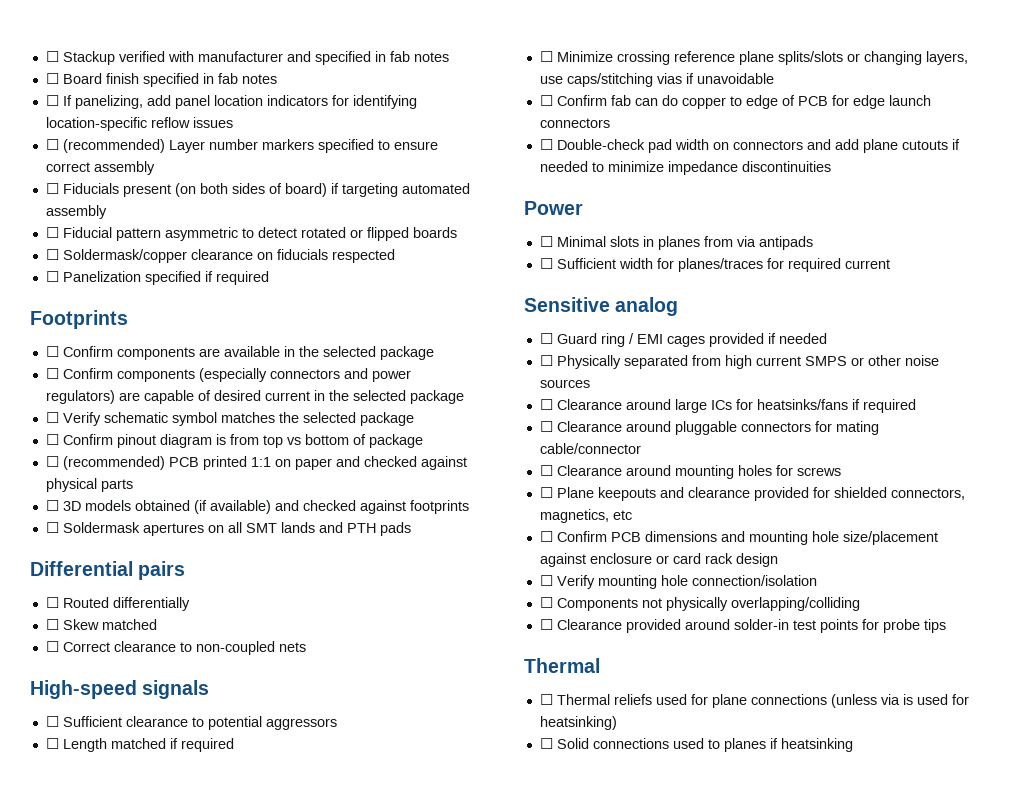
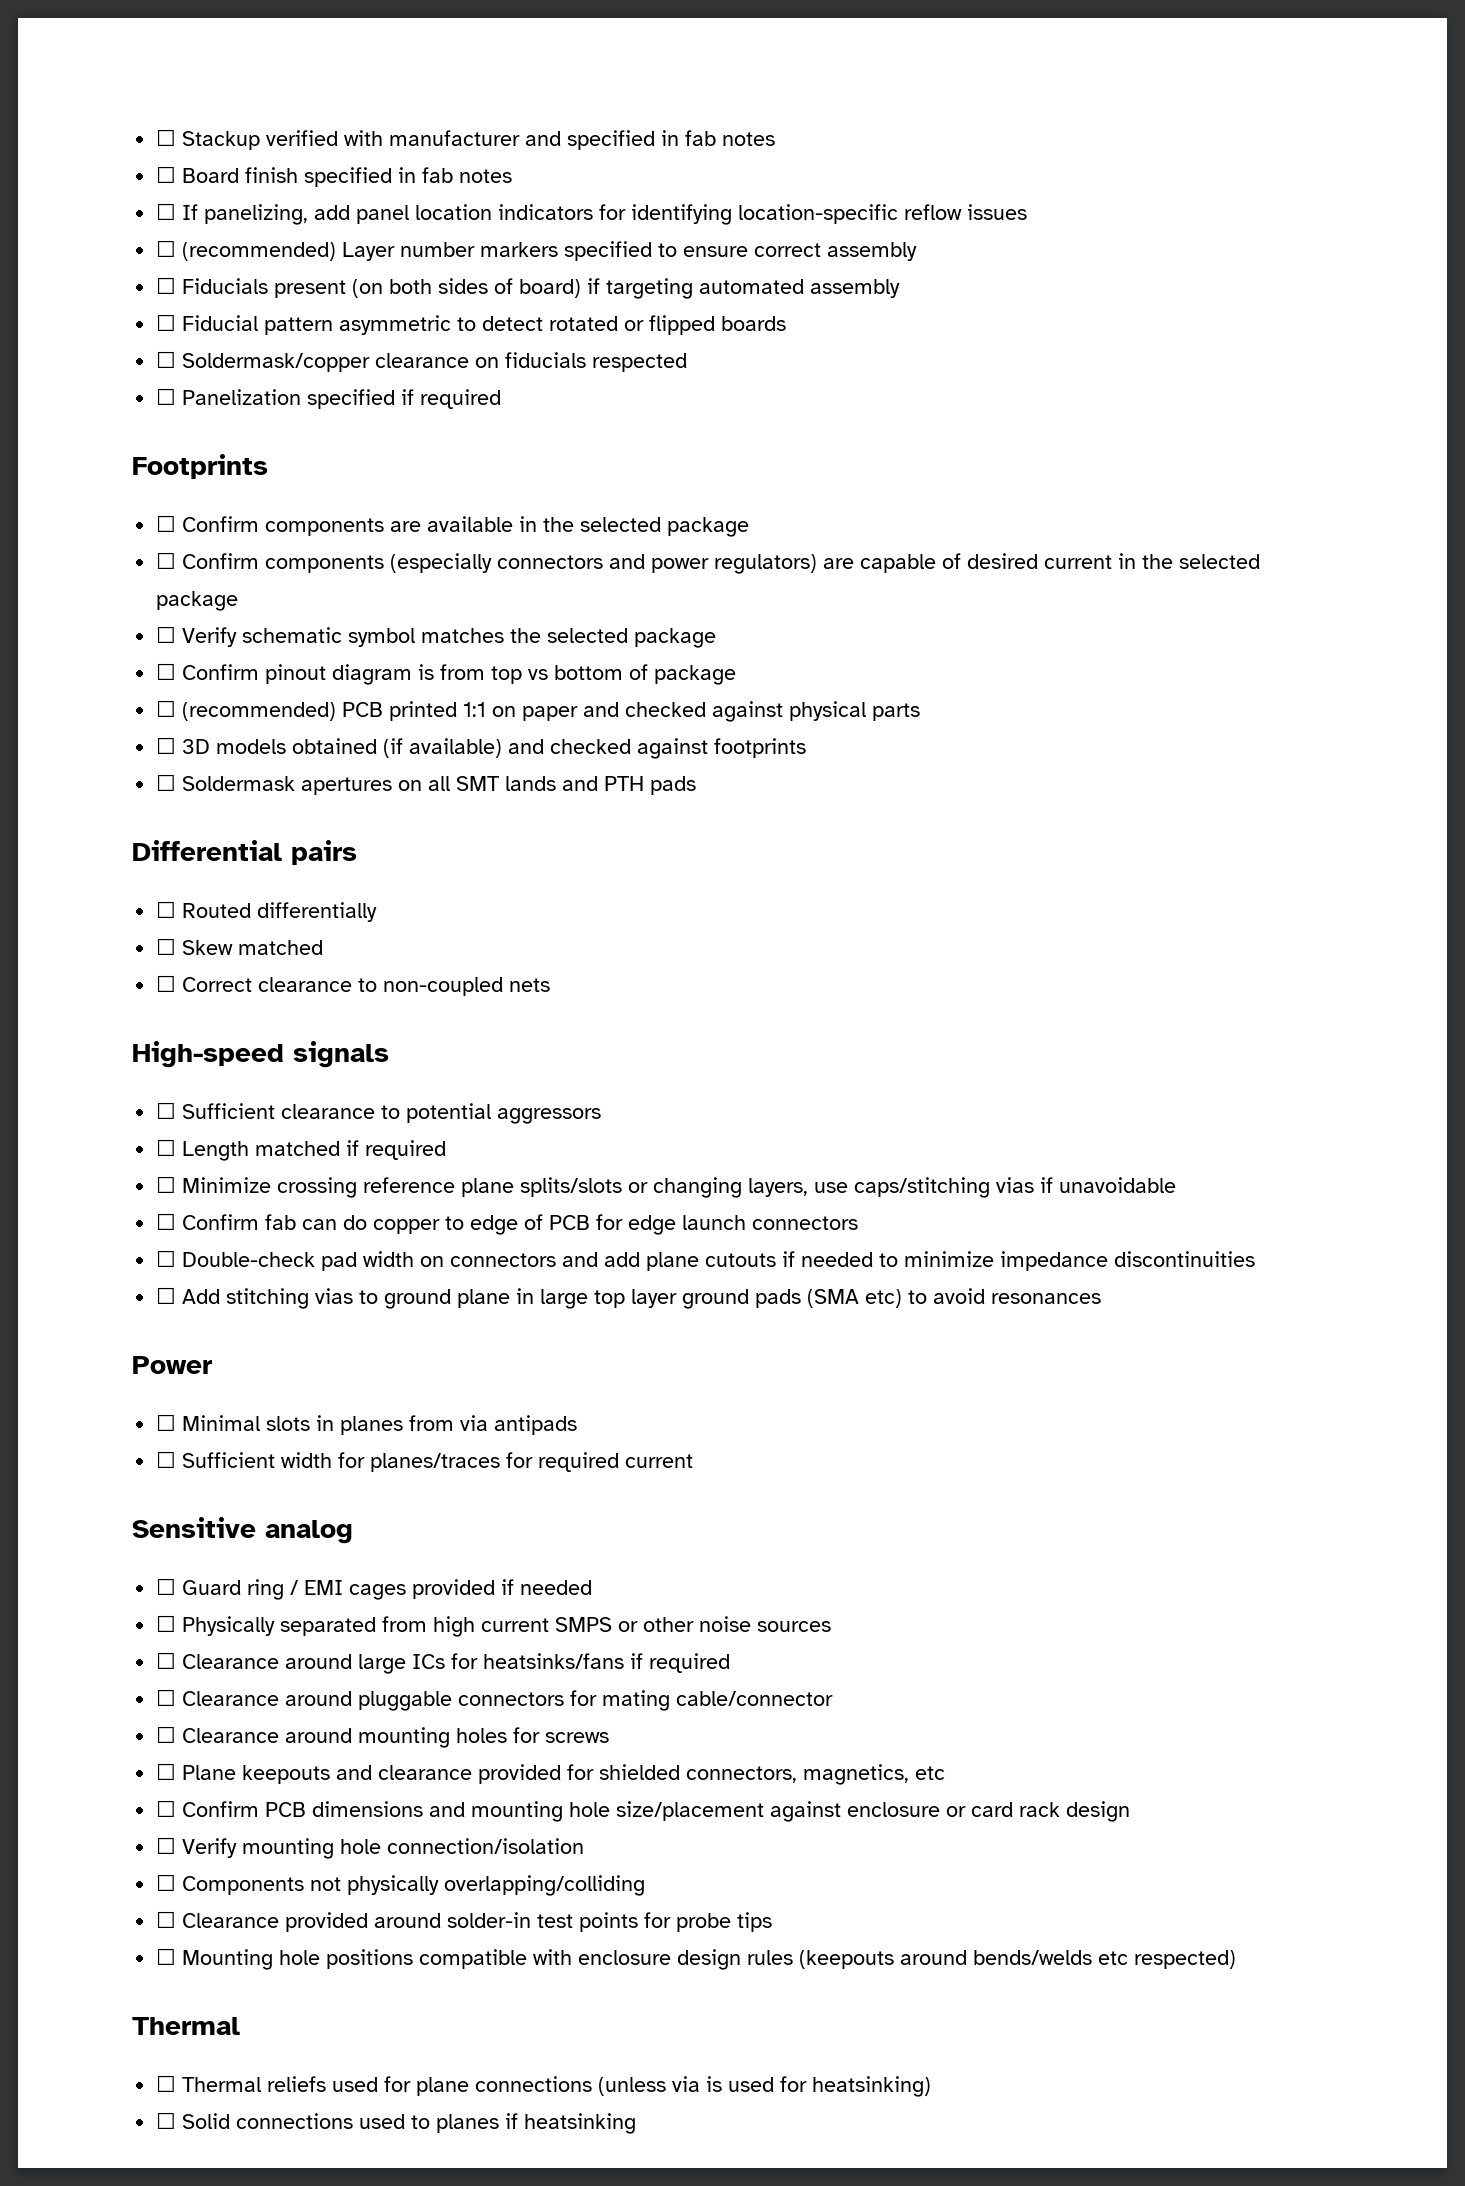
(831, 166) none -> [156,1287,1102,1309] // ☐ Add stitching vias to ground plane in large top layer ground pads (SMA etc) to avoid resonances
(946, 626) none -> [156,1948,1237,1970] // ☐ Mounting hole positions compatible with enclosure design rules (keepouts around bends/welds etc respected)

